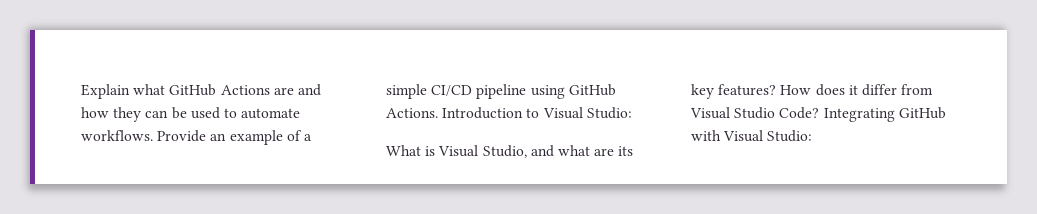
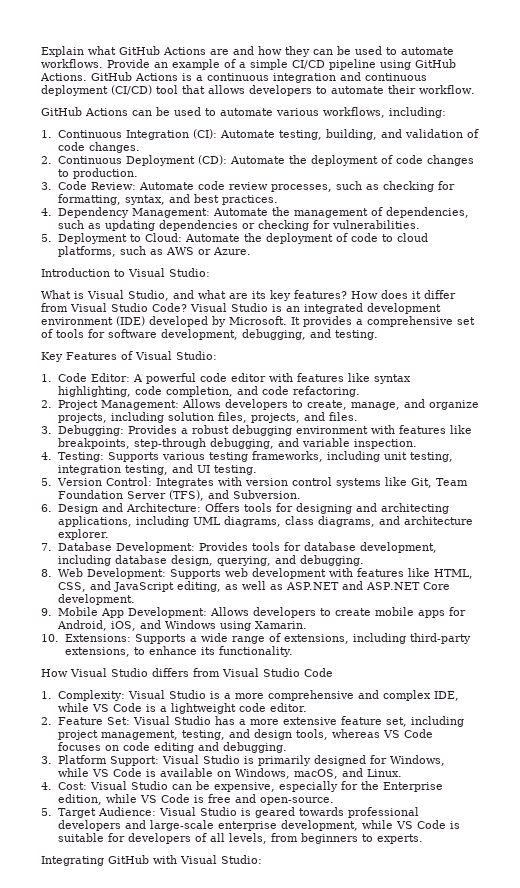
(438, 113) none -> [91,72,427,83] [41,85,475,96] [41,107,446,118] [41,129,479,140] [57,142,140,153] [41,155,474,166] [57,168,138,179] [41,181,455,192] [57,194,278,205] [41,207,469,218] [57,220,420,231] [41,233,428,244] [57,246,251,257] GitHub Actions is a continuous integration and continuous deployment (CI/CD) tool that allows developers to automate their workflow. // GitHub Actions can be used to automate various workflows, including: // 1. Continuous Integration (CI): Automate testing, building, and validation of code changes. // 2. Continuous Deployment (CD): Automate the deployment of code changes to production. // 3. Code Review: Automate code review processes, such as checking for formatting, syntax, and best practices. // 4. Dependency Management: Automate the management of dependencies, such as updating dependencies or checking for vulnerabilities. // 5. Deployment to Cloud: Automate the deployment of code to cloud platforms, such as AWS or Azure. //
(820, 113) none -> [190,303,441,314] [41,316,475,327] [41,329,378,340] [41,351,217,362] [41,373,411,384] [57,386,360,397] [41,399,479,410] [57,412,358,423] [41,425,472,436] [57,438,417,449] [41,451,453,462] [57,464,257,475] [41,477,468,488] [57,490,301,501] [41,503,449,514] [57,516,473,527] [57,529,110,540] [41,542,437,553] [57,555,364,566] [41,568,473,579] [57,581,451,592] [57,594,135,605] [41,607,466,618] [56,620,307,631] [41,633,471,644] [64,646,294,657] [41,668,333,677] [41,690,459,701] [57,703,308,714] [41,716,464,727] [57,729,433,740] [57,742,287,753] [41,755,445,766] [57,768,402,779] [41,781,443,792] [57,794,334,805] [41,807,419,818] [57,820,460,831] [57,833,423,844] Visual Studio is an integrated development environment (IDE) developed by Microsoft. It provides a comprehensive set of tools for software development, debugging, and testing. // Key Features of Visual Studio: // 1. Code Editor: A powerful code editor with features like syntax highlighting, code completion, and code refactoring. // 2. Project Management: Allows developers to create, manage, and organize projects, including solution files, projects, and files. // 3. Debugging: Provides a robust debugging environment with features like breakpoints, step-through debugging, and variable inspection. // 4. Testing: Supports various testing frameworks, including unit testing, integration testing, and UI testing. // 5. Version Control: Integrates with version control systems like Git, Team Foundation Server (TFS), and Subversion. // 6. Design and Architecture: Offers tools for designing and architecting applications, including UML diagrams, class diagrams, and architecture explorer. // 7. Database Development: Provides tools for database development, including database design, querying, and debugging. // 8. Web Development: Supports web development with features like HTML, CSS, and JavaScript editing, as well as ASP.NET and ASP.NET Core development. // 9. Mobile App Development: Allows developers to create mobile apps for Android, iOS, and Windows using Xamarin. // 10. Extensions: Supports a wide range of extensions, including third-party extensions, to enhance its functionality. // How Visual Studio differs from Visual Studio Code // 1. Complexity: Visual Studio is a more comprehensive and complex IDE, while VS Code is a lightweight code editor. // 2. Feature Set: Visual Studio has a more extensive feature set, including project management, testing, and design tools, whereas VS Code focuses on code editing and debugging. // 3. Platform Support: Visual Studio is primarily designed for Windows, while VS Code is available on Windows, macOS, and Linux. // 4. Cost: Visual Studio can be expensive, especially for the Enterprise edition, while VS Code is free and open-source. // 5. Target Audience: Visual Studio is geared towards professional developers and large-scale enterprise development, while VS Code is suitable for developers of all levels, from beginners to experts. //

